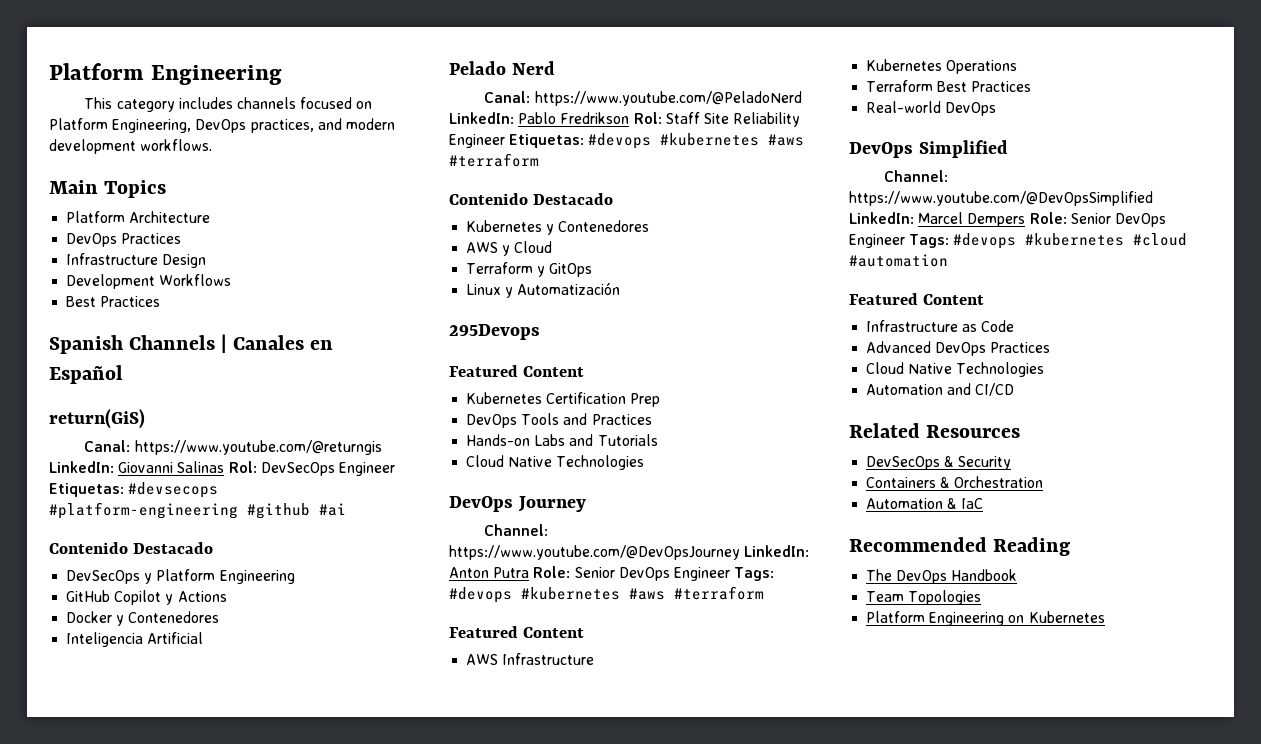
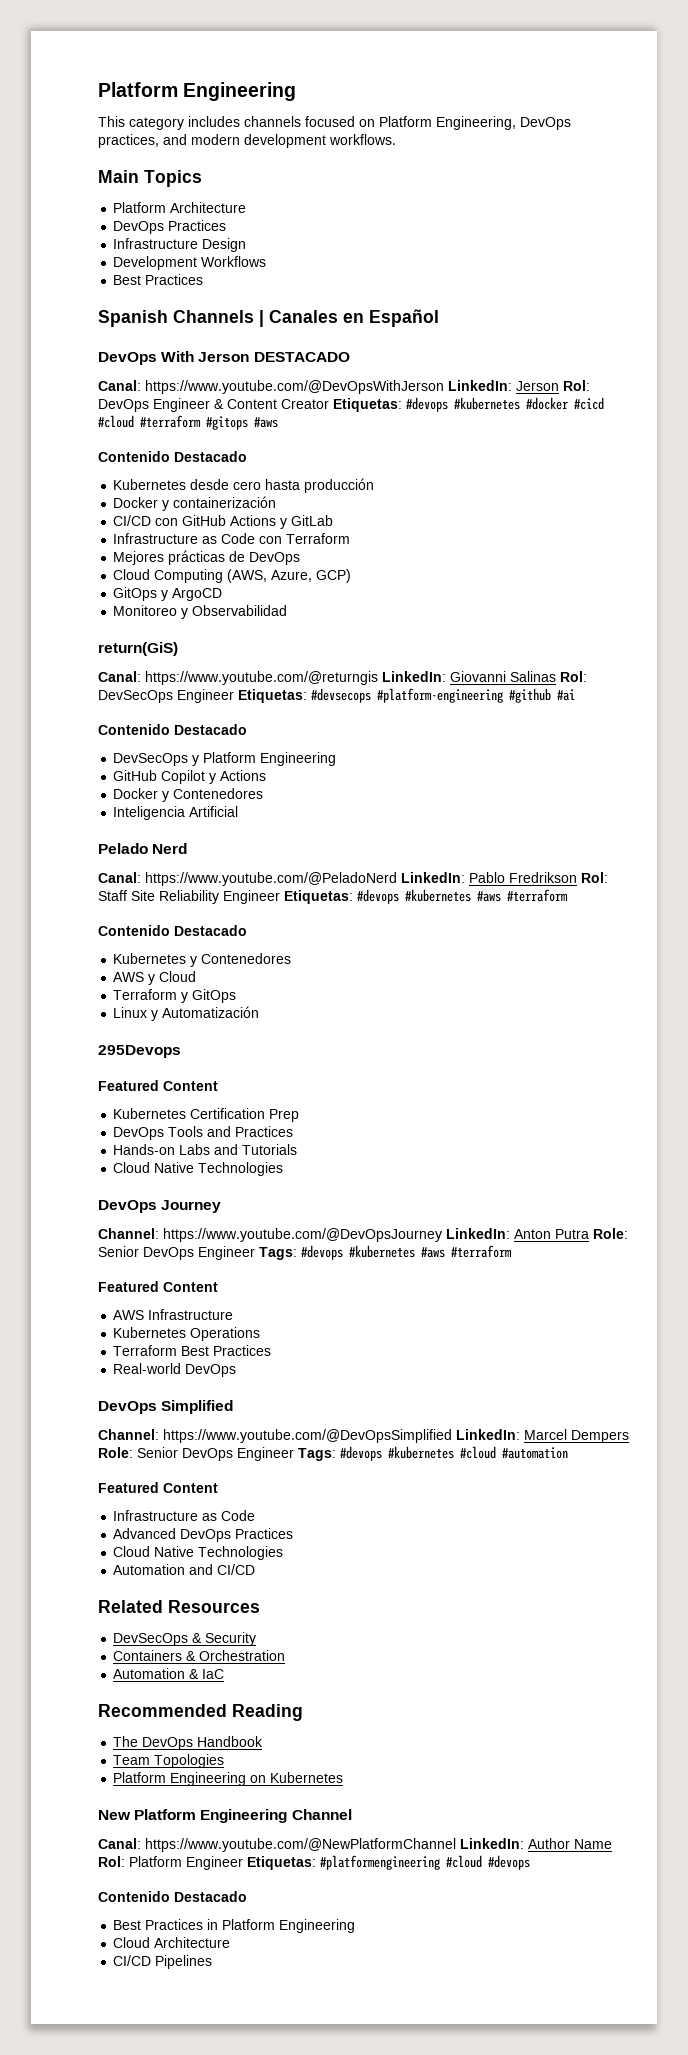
(123, 374) none -> [98,351,350,365] [98,380,590,394] [98,397,604,412] [98,415,278,430] [98,451,247,462] [113,478,375,493] [113,496,277,511] [113,515,334,529] [113,533,351,544] [113,550,301,565] [113,569,352,583] [113,587,223,601] [113,605,288,619] // DevOps With Jerson DESTACADO // Canal: https://www.youtube.com/@DevOpsWithJerson LinkedIn: Jerson Rol: DevOps Engineer & Content Creator Etiquetas: #devops #kubernetes #docker #cicd #cloud #terraform #gitops #aws // Contenido Destacado // Kubernetes desde cero hasta producción // Docker y containerización // CI/CD con GitHub Actions y GitLab // Infrastructure as Code con Terraform // Mejores prácticas de DevOps // Cloud Computing (AWS, Azure, GCP) // GitOps y ArgoCD // Monitoreo y Observabilidad
(1105, 617) none -> [98,1809,352,1823] [98,1838,612,1852] [98,1855,530,1870] [98,1891,247,1902] [113,1919,356,1933] [113,1937,231,1948] [113,1955,213,1969] // New Platform Engineering Channel // Canal: https://www.youtube.com/@NewPlatformChannel LinkedIn: Author Name Rol: Platform Engineer Etiquetas: #platformengineering #cloud #devops // Contenido Destacado // Best Practices in Platform Engineering // Cloud Architecture // CI/CD Pipelines

